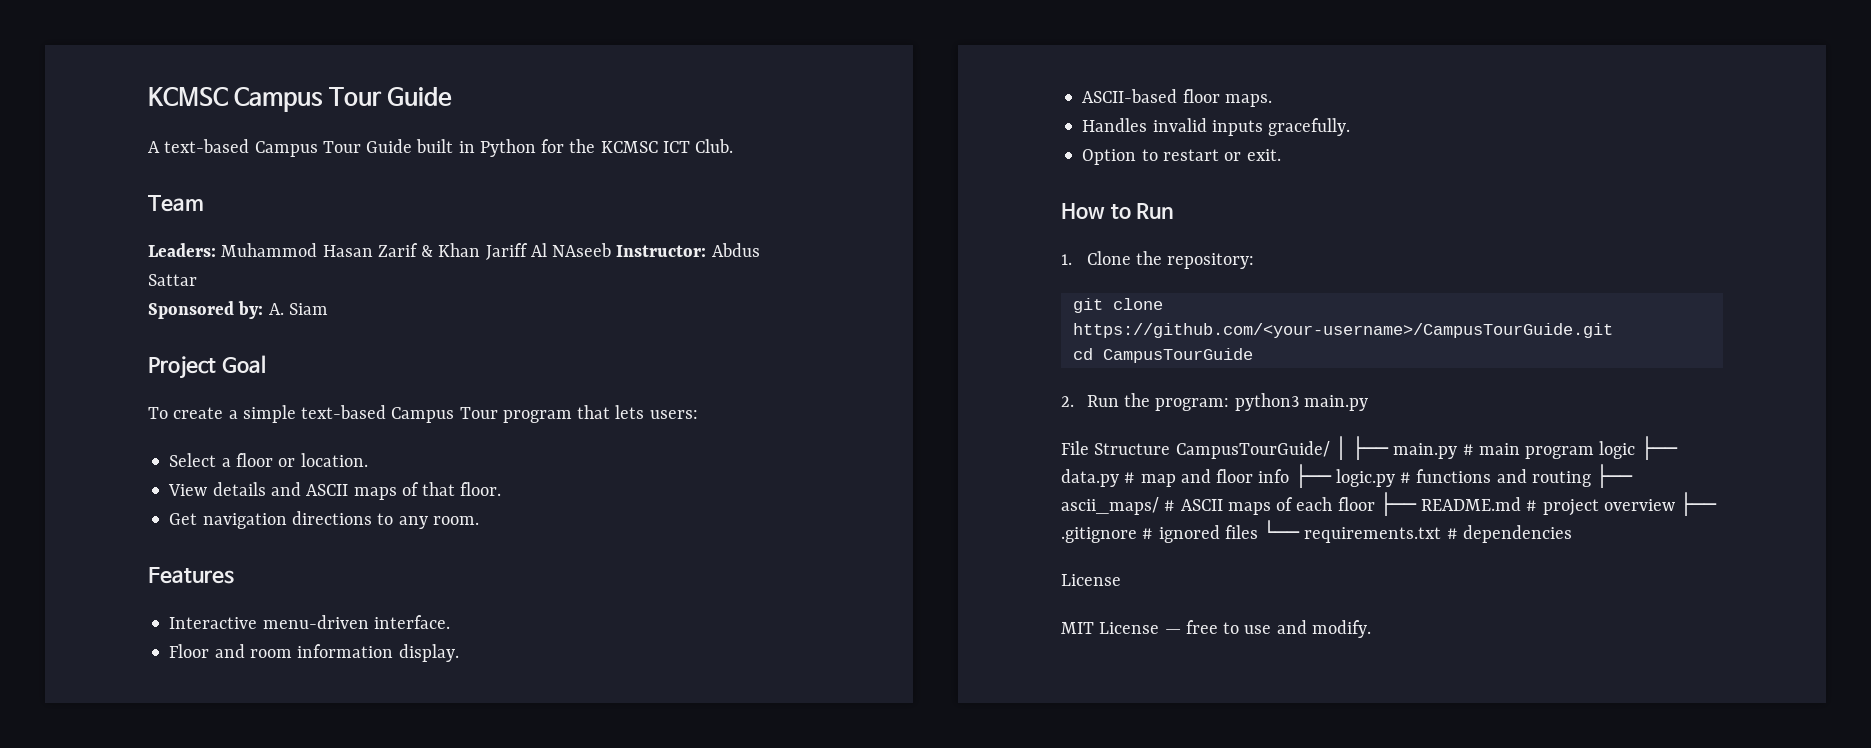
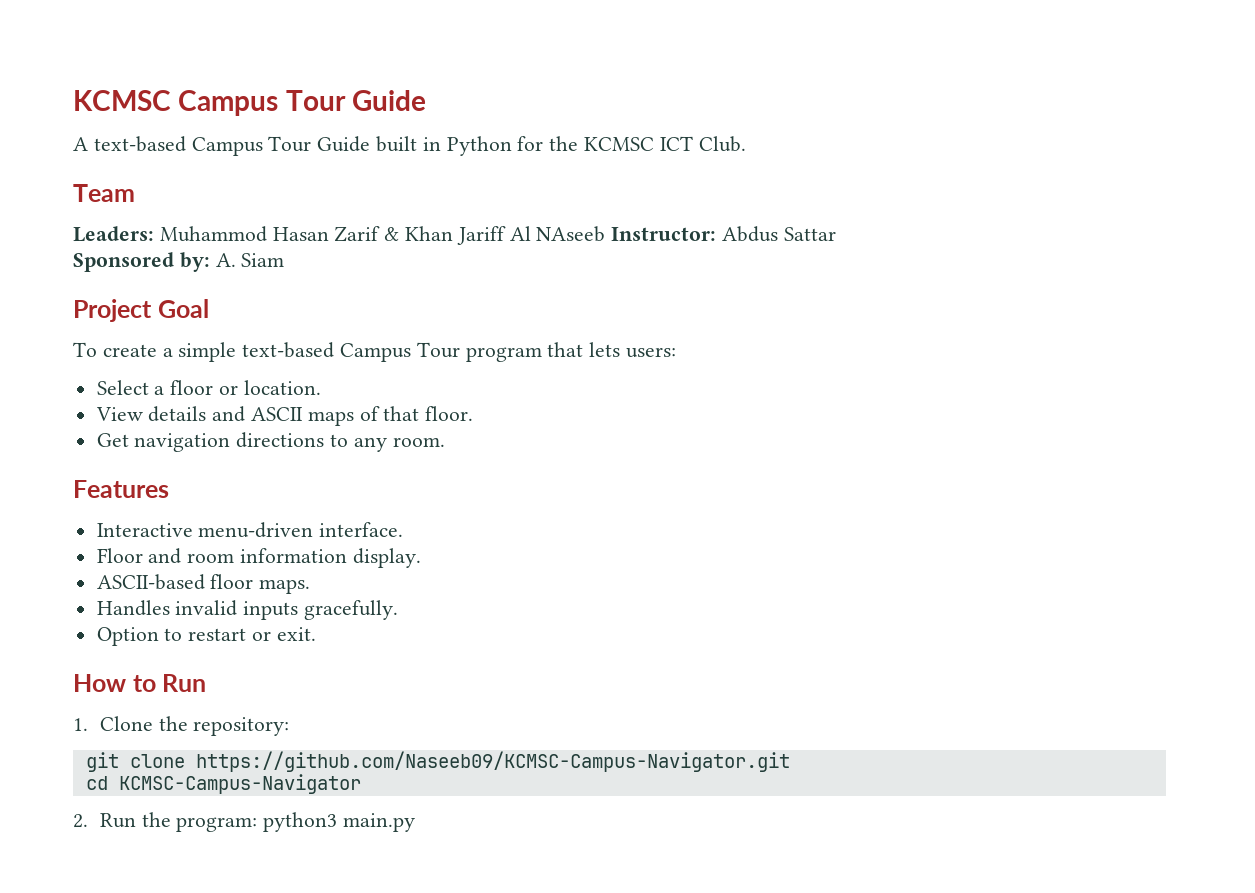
[1072,323,1613,338] https://github.com/<your-username>/CampusTourGuide.git -> [195,751,790,772] https://github.com/Naseeb09/KCMSC-Campus-Navigator.git
[1102,348,1253,363] CampusTourGuide -> [118,774,361,794] KCMSC-Campus-Navigator
[1061,436,1678,460] [1061,464,1634,488] [1061,492,1718,516] [1061,520,1572,543] [1061,574,1121,586] [1061,620,1371,638] // File Structure CampusTourGuide/ │ ├── main.py # main program logic ├── data.py # map and floor info ├── logic.py # functions and routing ├── ascii_maps/ # ASCII maps of each floor ├── README.md # project overview ├── .gitignore # ignored files └── requirements.txt # dependencies // License // MIT License — free to use and modify. -> (415, 822) none

